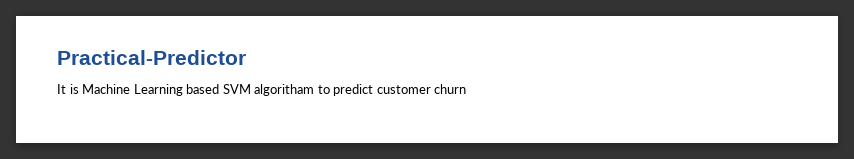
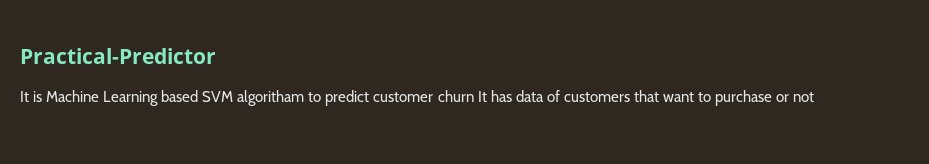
(467, 89) none -> [477,90,815,106] It has data of customers that want to purchase or not

